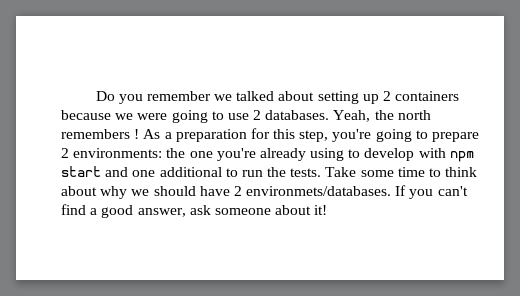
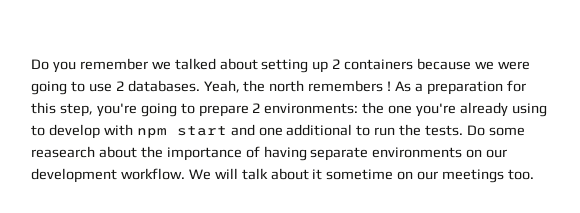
[325,167,478,177] [61,185,468,199] [61,204,328,218] Take some time to think about why we should have 2 environmets/databases. If you can't find a good answer, ask someone about it! -> [467,125,525,136] [31,146,508,161] [31,168,535,183] Do some reasearch about the importance of having separate environments on our development workflow. We will talk about it sometime on our meetings too.

